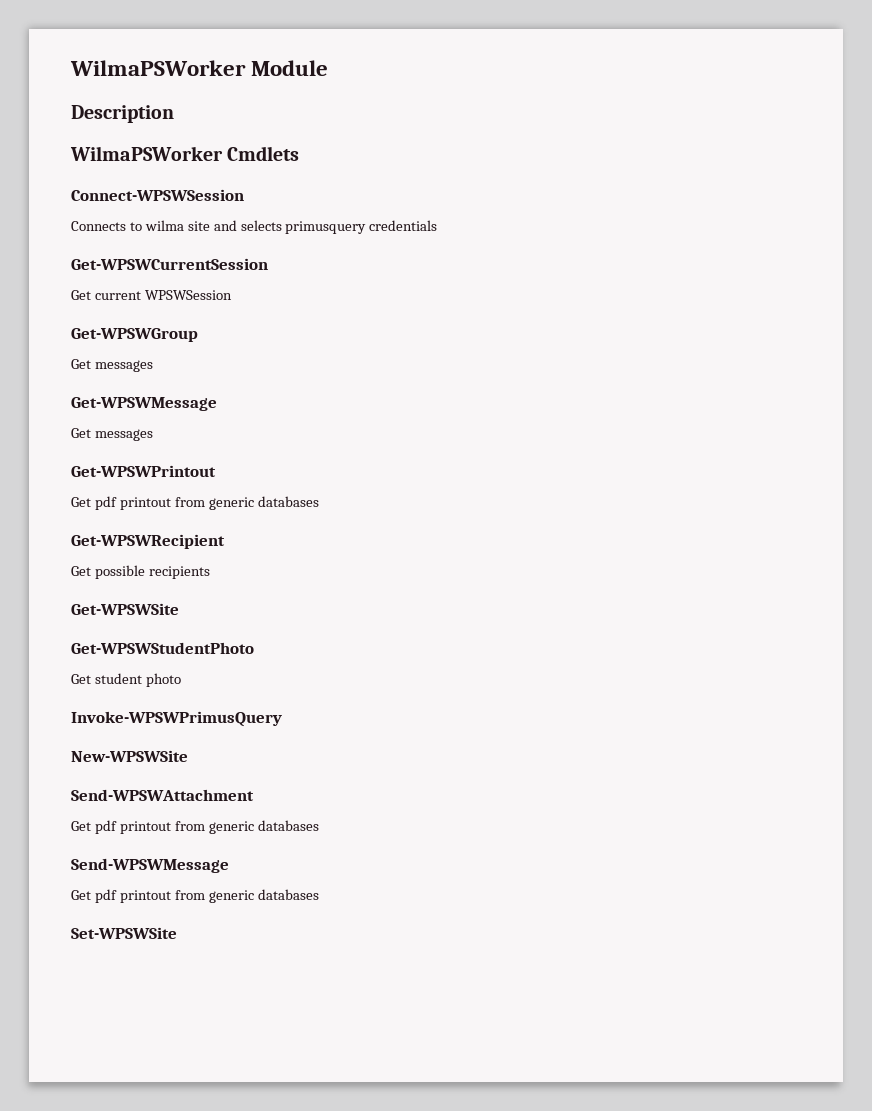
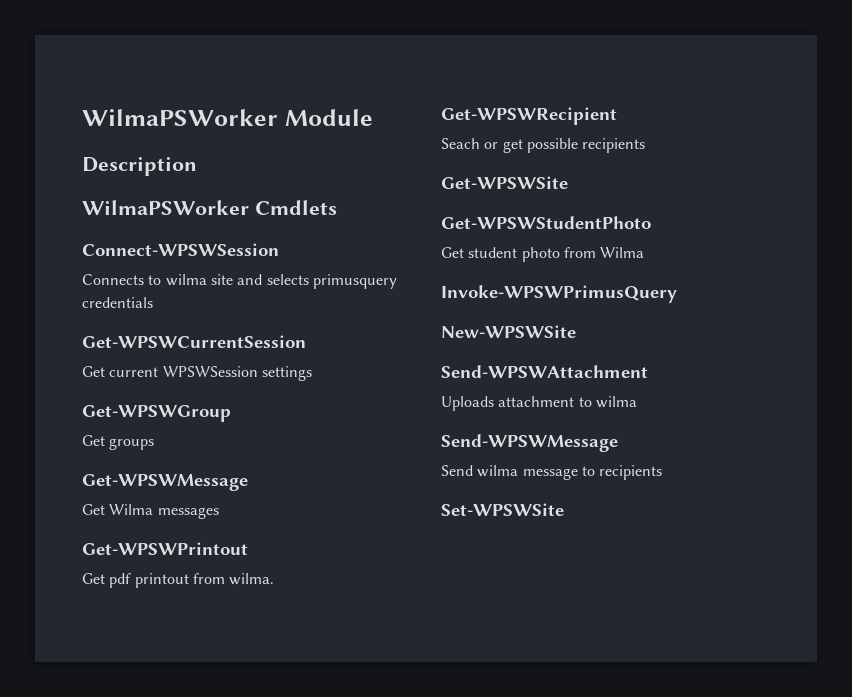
(232, 295) none -> [261,366,312,381] settings
[94,360,153,372] messages -> [109,438,155,450] groups
(91, 433) none -> [109,504,154,515] Wilma
[208,496,319,510] generic databases -> [229,573,275,585] wilma.
[71,566,91,576] Get -> [441,138,523,153] Seach or get
(181, 680) none -> [563,247,645,258] from Wilma
[71,820,319,834] [71,858,229,873] [71,889,319,903] Get pdf printout from generic databases // Send-WPSWMessage // Get pdf printout from generic databases -> [441,396,637,411] [441,434,618,452] [441,465,663,480] Uploads attachment to wilma // Send-WPSWMessage // Send wilma message to recipients

